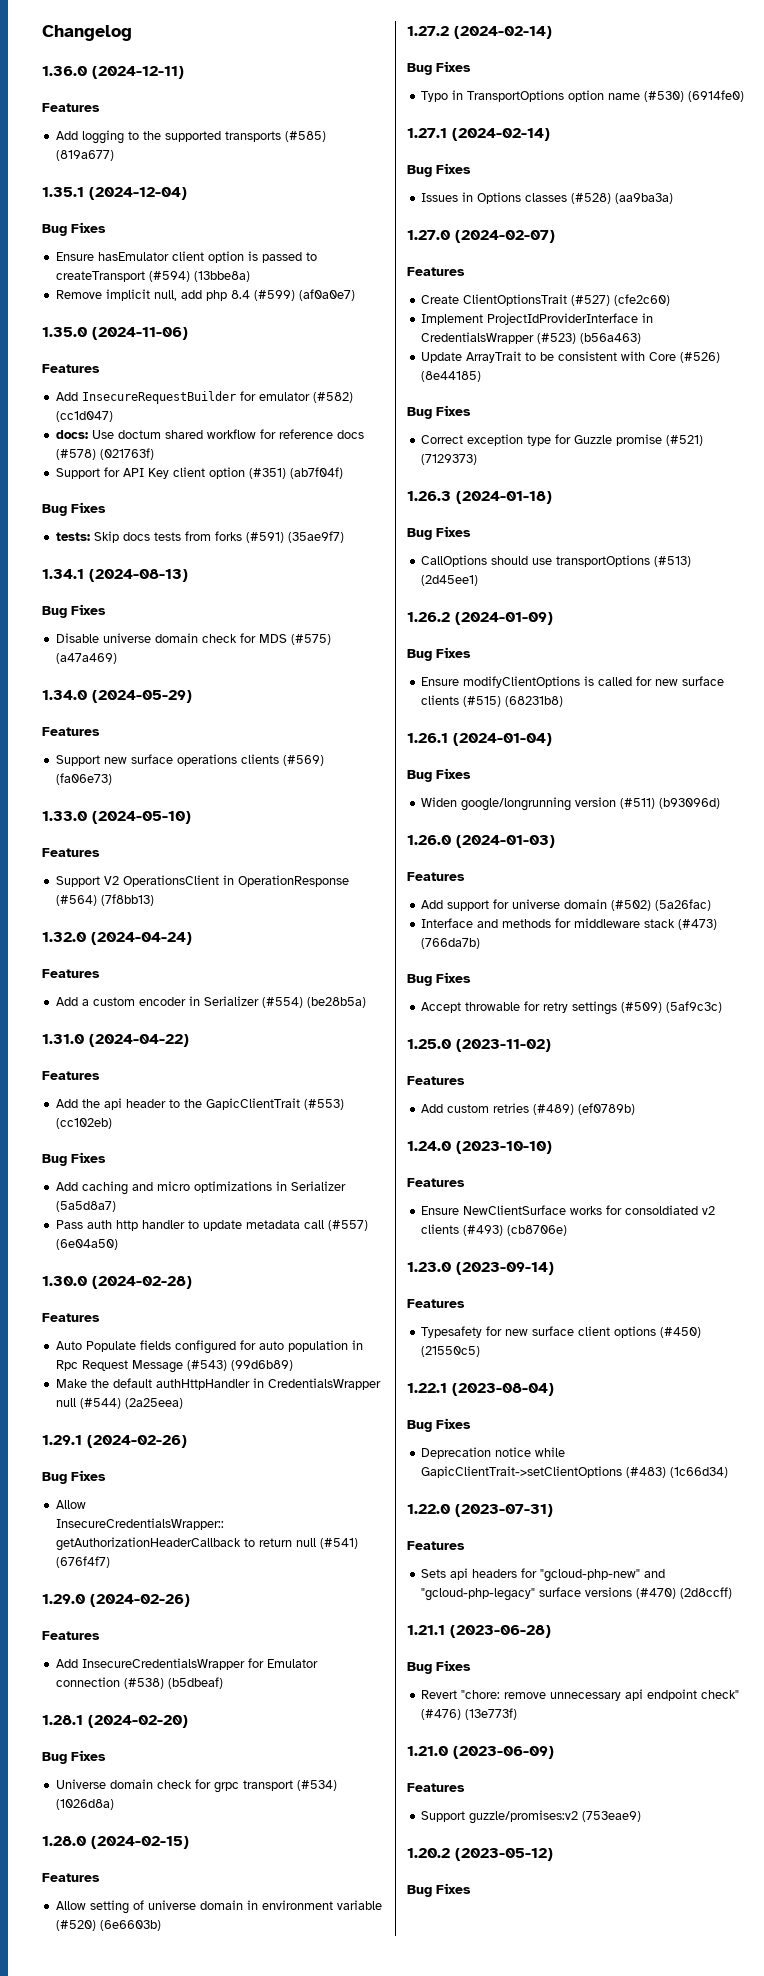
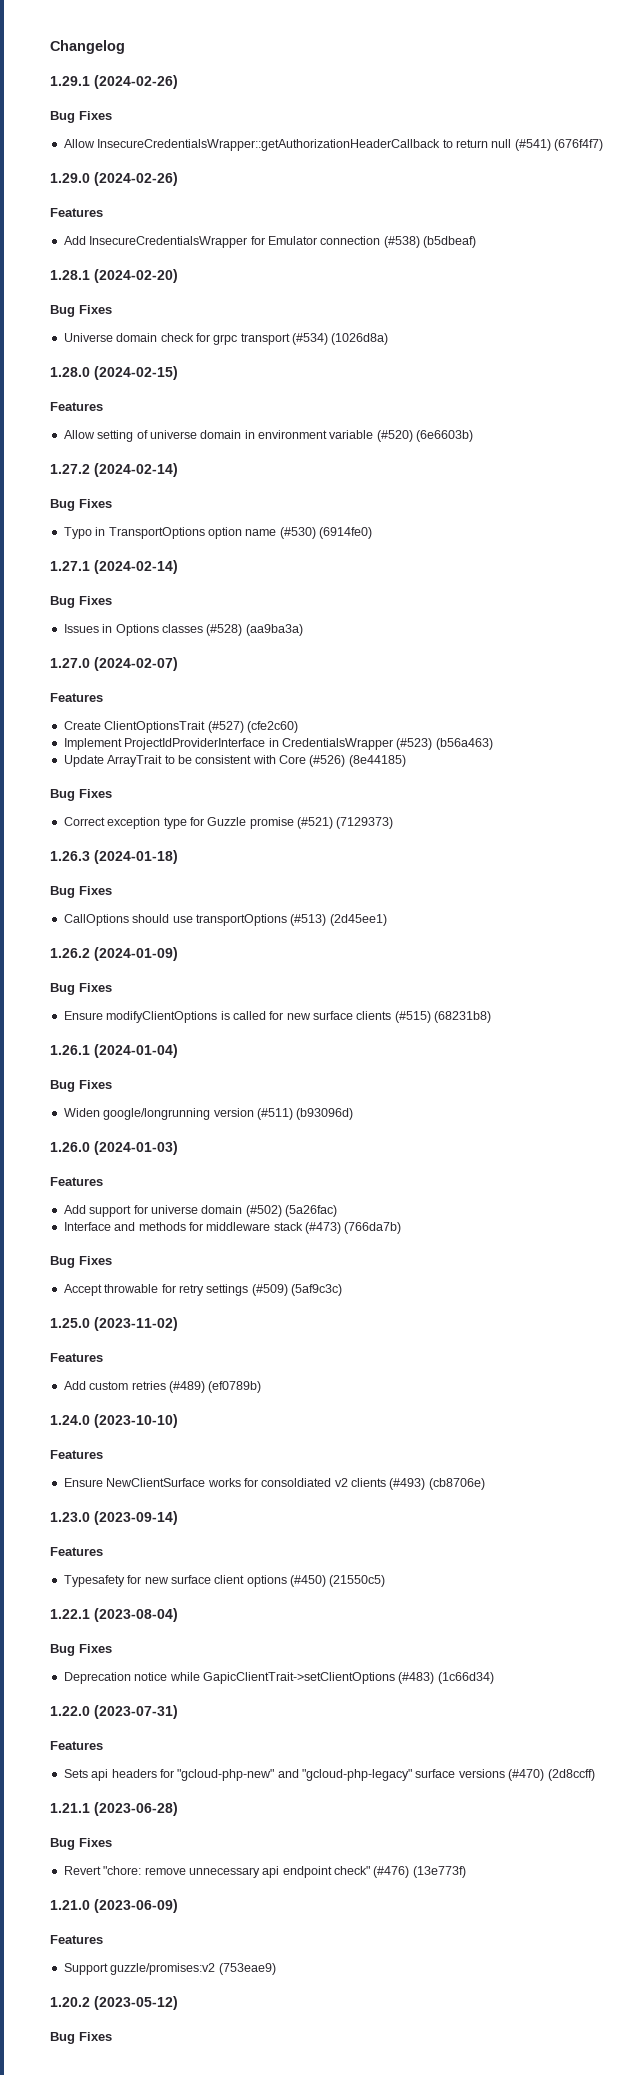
[42,66,184,79] [42,103,100,112] [55,130,326,144] [55,150,114,161] [42,187,187,200] [42,222,106,236] [55,251,317,263] [55,271,250,282] [55,289,355,301] [42,327,188,340] [42,364,100,373] [55,391,353,404] [55,411,113,422] [55,429,364,439] [55,448,154,460] [55,467,343,479] [42,502,106,516] [55,531,344,543] [42,569,188,582] [42,604,106,618] [55,633,331,645] [55,653,117,664] [42,690,192,703] [42,727,100,736] [55,754,324,766] [55,773,112,785] [42,811,191,824] [42,848,100,857] [55,875,349,887] [55,894,154,906] [42,932,192,945] [42,969,100,978] [55,996,366,1008] [42,1034,189,1047] [42,1071,100,1080] [55,1098,344,1110] [55,1118,112,1129] [42,1152,106,1166] [55,1181,346,1195] [55,1201,116,1212] [55,1220,368,1231] [55,1239,118,1250] [42,1276,192,1289] [42,1313,100,1322] [55,1340,363,1354] [55,1360,293,1373] [55,1378,381,1390] [55,1398,183,1409] // 1.36.0 (2024-12-11) // Features // Add logging to the supported transports (#585) (819a677) // 1.35.1 (2024-12-04) // Bug Fixes // Ensure hasEmulator client option is passed to createTransport (#594) (13bbe8a) // Remove implicit null, add php 8.4 (#599) (af0a0e7) // 1.35.0 (2024-11-06) // Features // Add InsecureRequestBuilder for emulator (#582) (cc1d047) // docs: Use doctum shared workflow for reference docs (#578) (021763f) // Support for API Key client option (#351) (ab7f04f) // Bug Fixes // tests: Skip docs tests from forks (#591) (35ae9f7) // 1.34.1 (2024-08-13) // Bug Fixes // Disable universe domain check for MDS (#575) (a47a469) // 1.34.0 (2024-05-29) // Features // Support new surface operations clients (#569) (fa06e73) // 1.33.0 (2024-05-10) // Features // Support V2 OperationsClient in OperationResponse (#564) (7f8bb13) // 1.32.0 (2024-04-24) // Features // Add a custom encoder in Serializer (#554) (be28b5a) // 1.31.0 (2024-04-22) // Features // Add the api header to the GapicClientTrait (#553) (cc102eb) // Bug Fixes // Add caching and micro optimizations in Serializer (5a5d8a7) // Pass auth http handler to update metadata call (#557) (6e04a50) // 1.30.0 (2024-02-28) // Features // Auto Populate fields configured for auto population in Rpc Request Message (#543) (99d6b89) // Make the default authHttpHandler in CredentialsWrapper null (#544) (2a25eea) -> (125, 47) none

